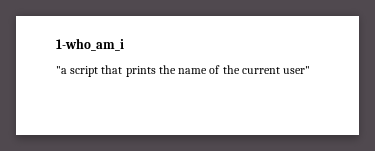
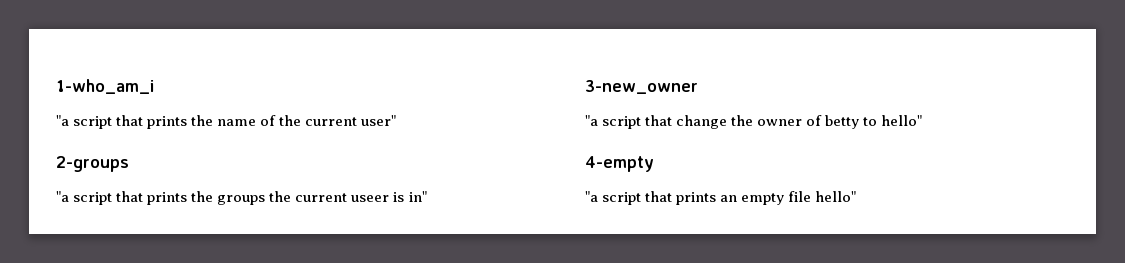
(311, 70) none -> [56,156,129,172] [56,191,427,205] [585,80,698,94] [585,115,923,129] [585,156,654,172] [585,191,857,205] // 2-groups // "a script that prints the groups the current useer is in" // 3-new_owner // "a script that change the owner of betty to hello" // 4-empty // "a script that prints an empty file hello"

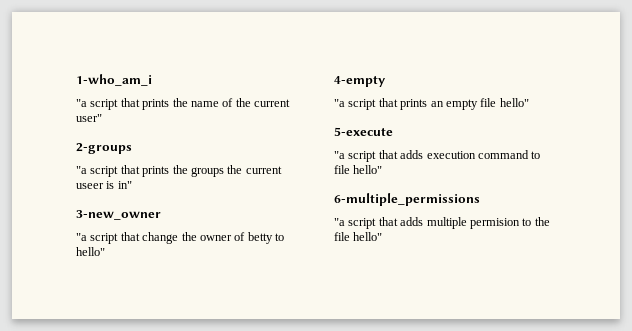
(857, 196) none -> [334,127,393,136] [334,150,541,162] [334,165,383,174] [334,193,480,206] [334,217,550,229] [334,232,383,241] // 5-execute // "a script that adds execution command to file hello" // 6-multiple_permissions // "a script that adds multiple permision to the file hello"

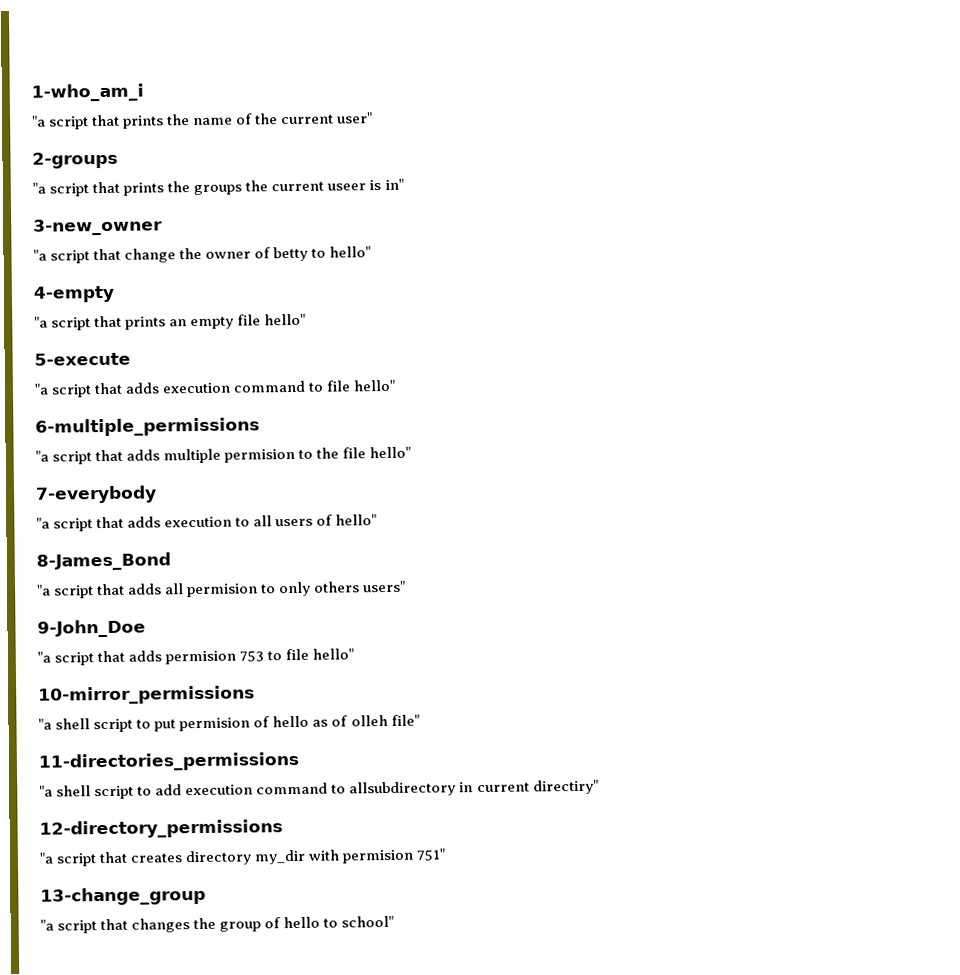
(383, 236) none -> [35,485,157,504] [36,514,378,532] [36,552,171,571] [37,580,407,599] [37,619,146,638] [37,648,355,666] [38,685,255,705] [38,714,420,733] [38,751,299,772] [39,779,599,800] [39,819,283,839] [39,848,446,867] [40,886,206,906] [40,915,395,934] // 7-everybody // "a script that adds execution to all users of hello" // 8-James_Bond // "a script that adds all permision to only others users" // 9-John_Doe // "a script that adds permision 753 to file hello" // 10-mirror_permissions // "a shell script to put permision of hello as of olleh file" // 11-directories_permissions // "a shell script to add execution command to allsubdirectory in current directiry" // 12-directory_permissions // "a script that creates directory my_dir with permision 751" // 13-change_group // "a script that changes the group of hello to school"

